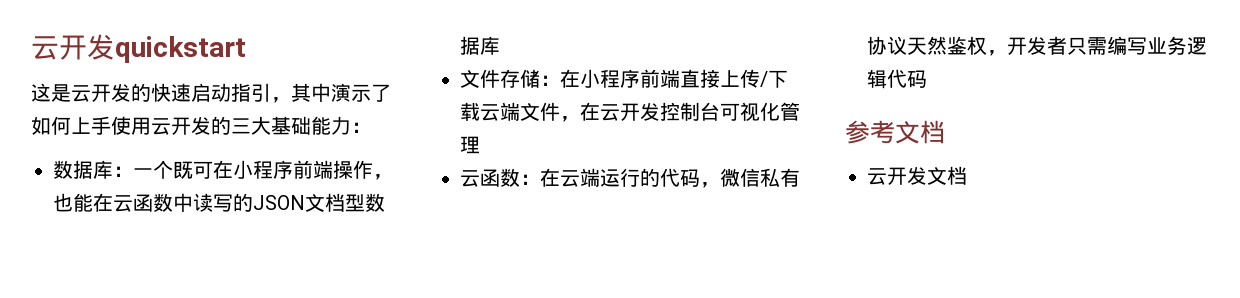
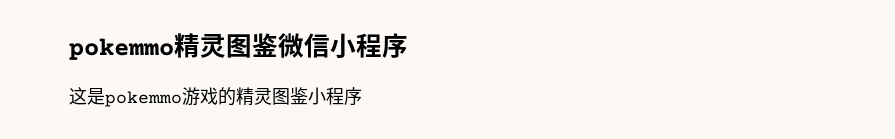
[31,34,246,63] [31,83,391,103] [31,116,371,135] [53,160,393,180] [53,193,385,212] [460,36,500,55] [460,69,788,88] [460,102,800,122] [460,136,480,154] [460,168,800,188] [867,36,1207,56] [867,69,927,89] [845,120,945,144] [867,166,967,185] 云开发quickstart // 这是云开发的快速启动指引，其中演示了如何上手使用云开发的三大基础能力： // 数据库：一个既可在小程序前端操作，也能在云函数中读写的JSON文档型数据库 // 文件存储：在小程序前端直接上传/下载云端文件，在云开发控制台可视化管理 // 云函数：在云端运行的代码，微信私有协议天然鉴权，开发者只需编写业务逻辑代码 // 参考文档 // 云开发文档 -> [69,33,408,60] [69,87,362,107] pokemmo精灵图鉴微信小程序 // 这是pokemmo游戏的精灵图鉴小程序

